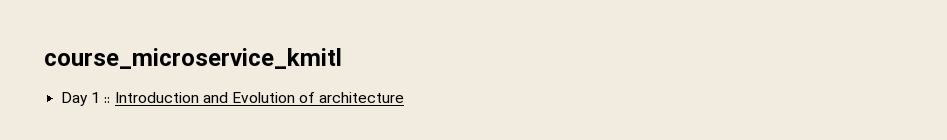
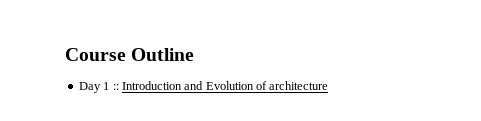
[44,48,342,69] course_microservice_kmitl -> [65,48,195,61] Course Outline

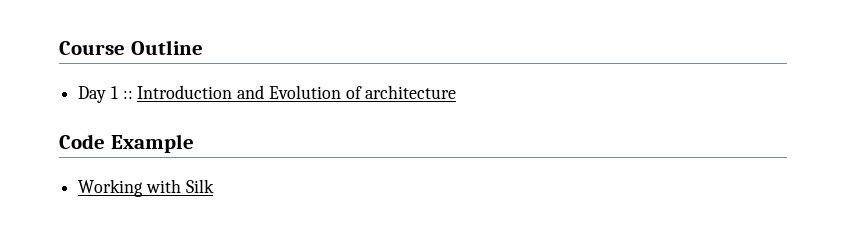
(329, 85) none -> [59,134,194,153] [78,179,214,197] // Code Example // Working with Silk

